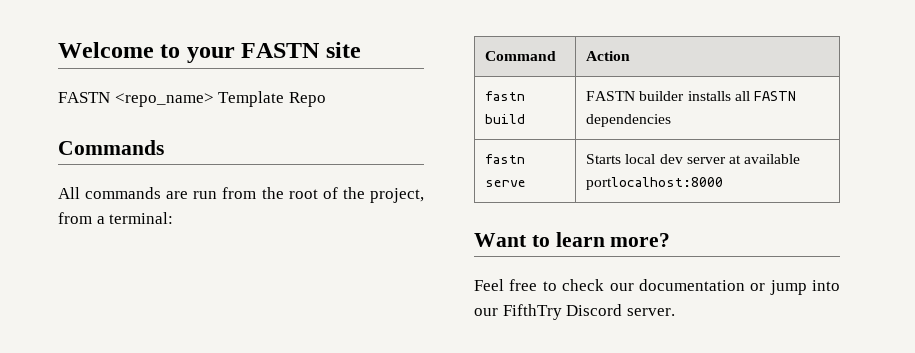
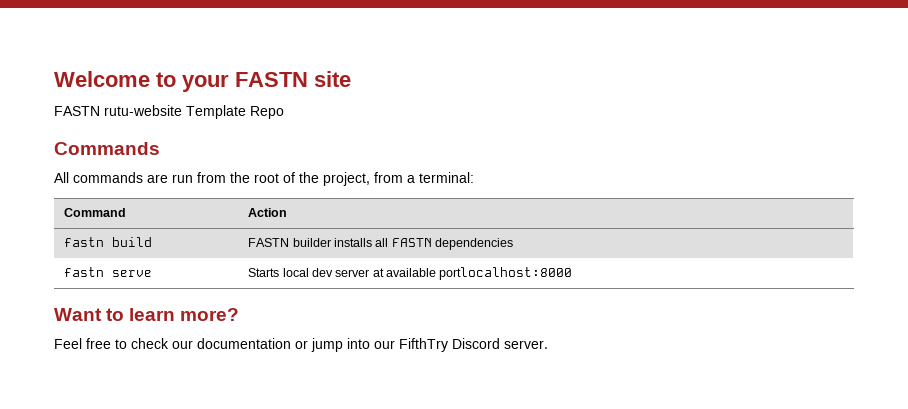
[114,93,214,107] <repo_name> -> [104,105,182,116] rutu-website

